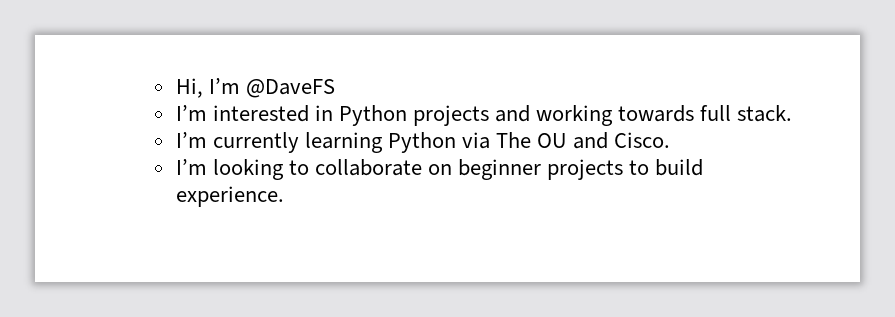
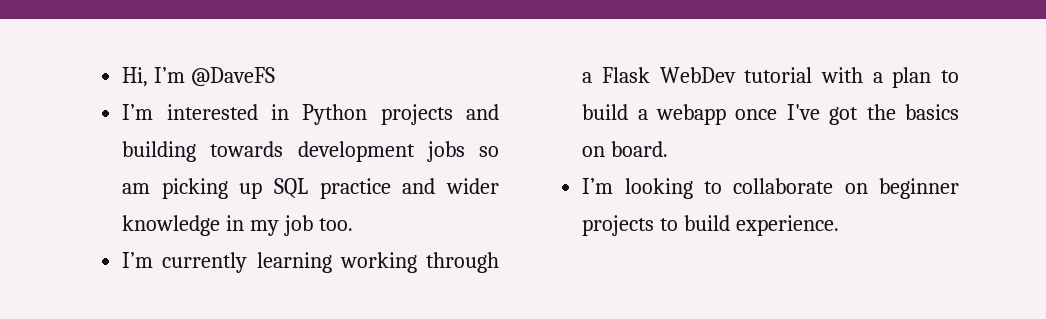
[536,105,793,126] [175,132,671,153] working towards full stack. // I’m currently learning Python via The OU and Cisco. -> [122,141,499,162] [122,178,499,199] [122,215,353,236] [122,252,500,273] [582,67,960,88] [582,104,959,125] [582,141,669,157] building towards development jobs so am picking up SQL practice and wider knowledge in my job too. // I’m currently learning working through a Flask WebDev tutorial with a plan to build a webapp once I've got the basics on board.

